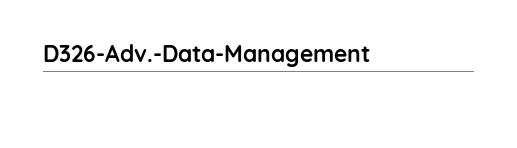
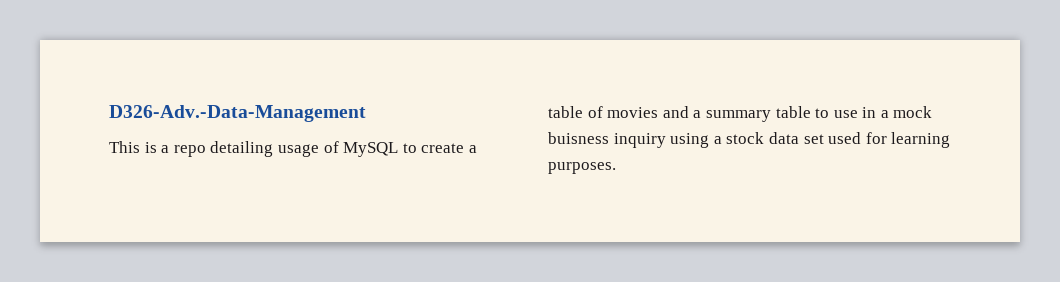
(370, 55) none -> [109,141,477,157] [548,106,933,122] [548,132,951,148] [548,162,616,174] // This is a repo detailing usage of MySQL to create a table of movies and a summary table to use in a mock buisness inquiry using a stock data set used for learning purposes.

